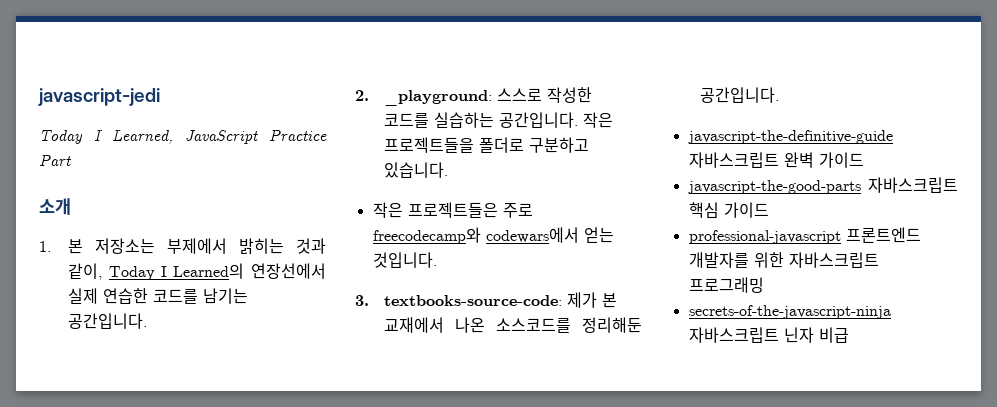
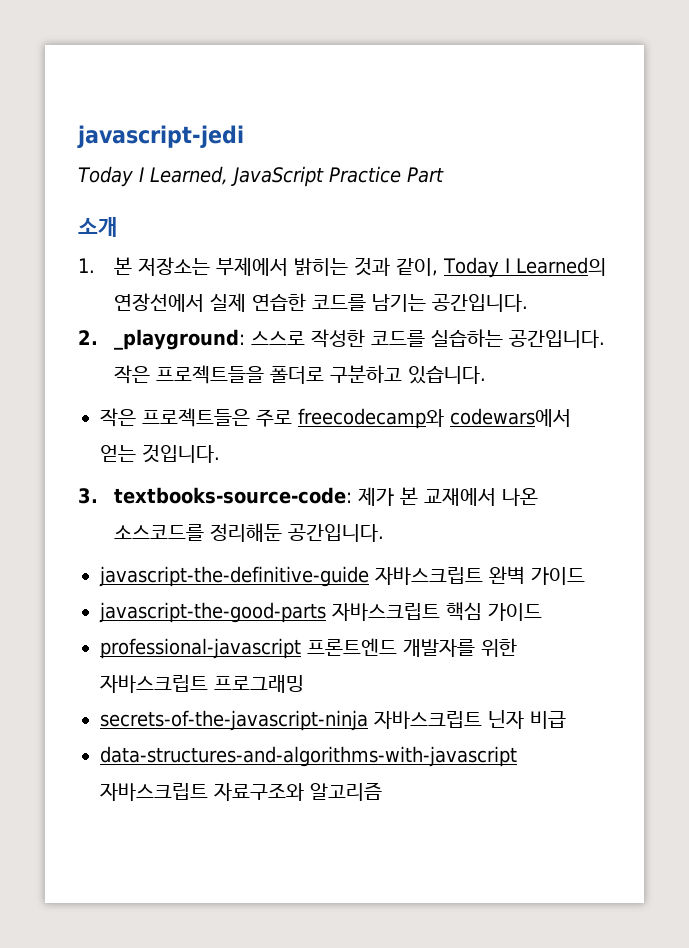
(849, 335) none -> [100,746,517,767] [100,782,382,801] // data-structures-and-algorithms-with-javascript 자바스크립트 자료구조와 알고리즘

